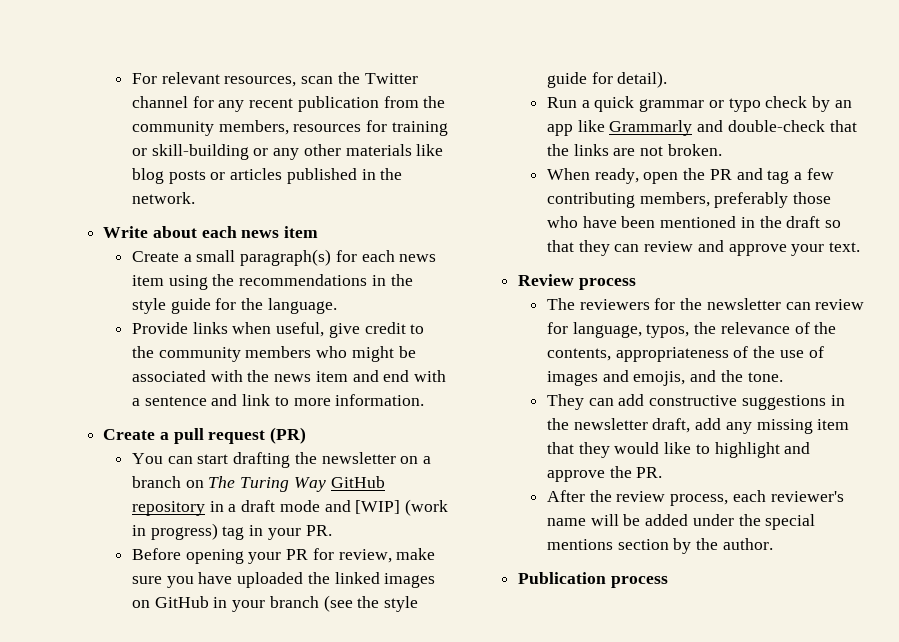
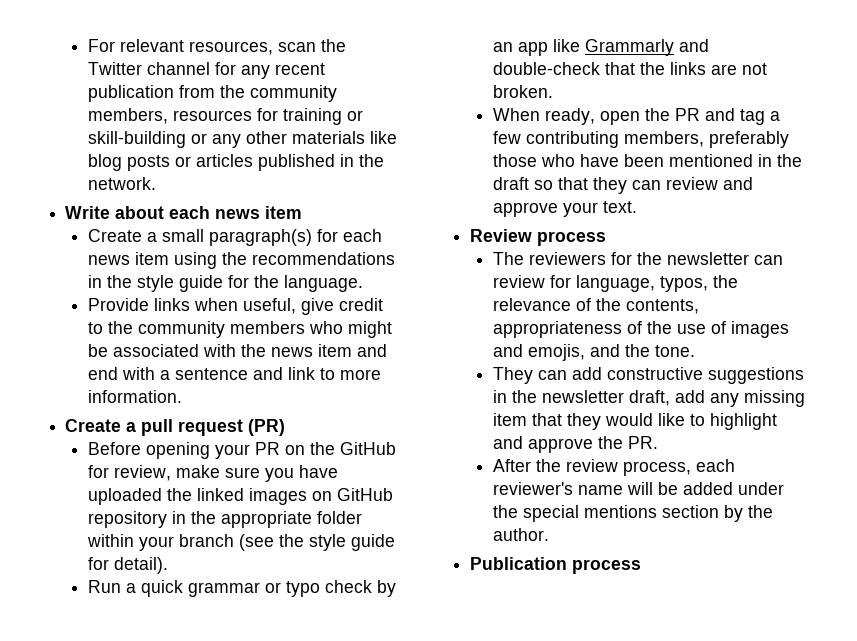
[131,452,431,468] [131,476,385,492] [131,499,448,516] [131,523,332,540] // You can start drafting the newsletter on a branch on The Turing Way GitHub repository in a draft mode and [WIP] (work in progress) tag in your PR. -> (286, 427) none
(309, 554) none -> [284,442,396,455] on the GitHub
[213,597,228,608] in -> [87,511,362,528] [86,534,134,547] repository in the appropriate folder within

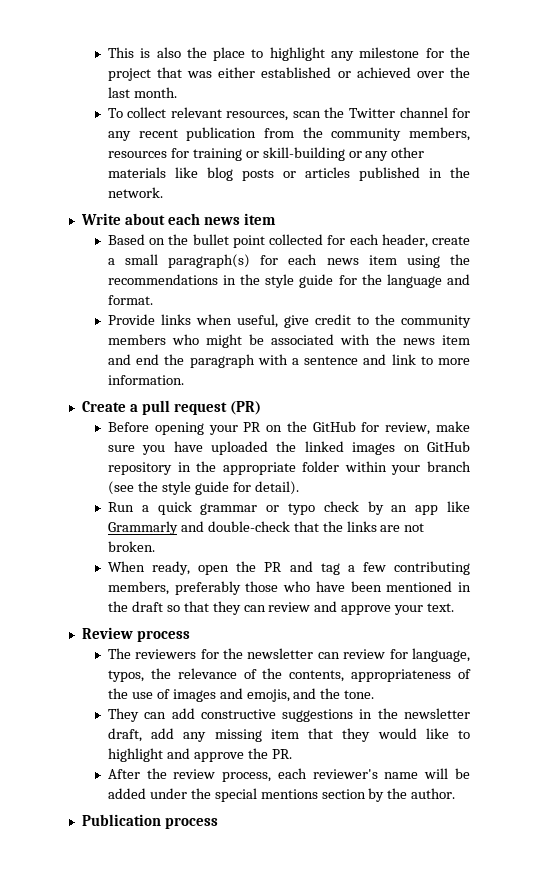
[87,39,115,52] For -> [107,47,471,61] [107,67,471,81] [107,87,177,98] [107,107,167,118] This is also the place to highlight any milestone for the project that was either established or achieved over the last month. // To collect
[87,229,142,242] Create -> [107,234,470,248] Based on the bullet point collected for each header, create
[283,275,363,292] language. -> [386,274,471,288] [107,295,153,305] language and format.
(118, 373) none -> [164,354,255,368] the paragraph

